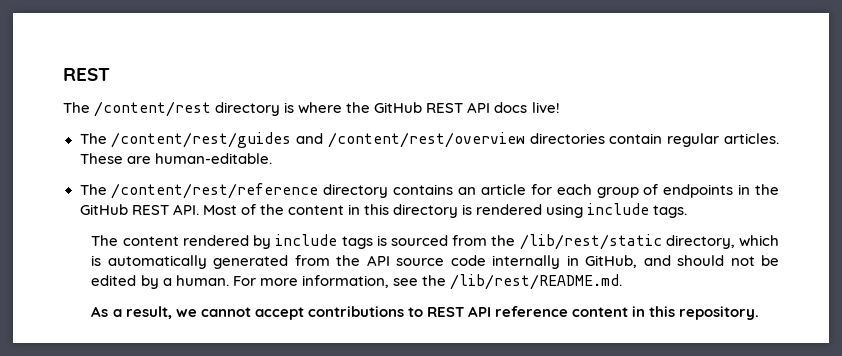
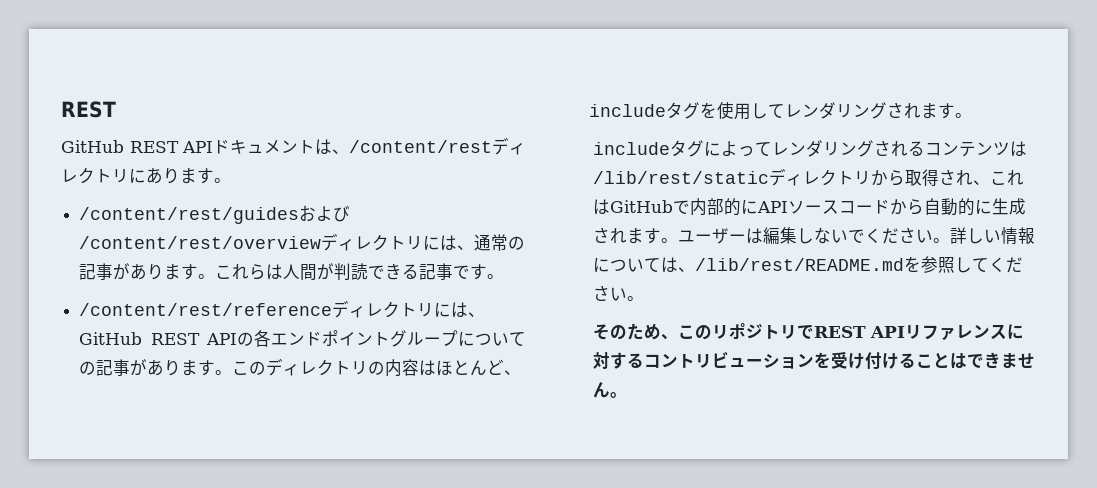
[63,101,560,117] [79,132,780,148] [79,153,272,164] [79,183,779,199] [79,203,688,218] [91,234,779,250] [91,255,779,269] [91,274,622,290] [91,306,760,320] The /content/rest directory is where the GitHub REST API docs live! // The /content/rest/guides and /content/rest/overview directories contain regular articles. These are human-editable. // The /content/rest/reference directory contains an article for each group of endpoints in the GitHub REST API. Most of the content in this directory is rendered using include tags. // The content rendered by include tags is sourced from the /lib/rest/static directory, which is automatically generated from the API source code internally in GitHub, and should not be edited by a human. For more information, see the /lib/rest/README.md. // As a result, we cannot accept contributions to REST API reference content in this repository. -> [61,137,526,155] [61,167,231,184] [79,205,351,224] [79,233,526,251] [79,263,505,281] [79,300,486,318] [79,330,526,347] [79,358,522,377] [589,102,973,120] [592,140,1027,157] [592,168,1024,186] [592,198,1026,216] [592,227,1035,245] [592,256,1023,273] [592,285,644,301] [592,322,1024,341] [592,351,1035,369] [592,382,627,398] GitHub REST APIドキュメントは、/content/restディレクトリにあります。 // /content/rest/guidesおよび/content/rest/overviewディレクトリには、通常の記事があります。これらは人間が判読できる記事です。 // /content/rest/referenceディレクトリには、GitHub REST APIの各エンドポイントグループについての記事があります。このディレクトリの内容はほとんど、includeタグを使用してレンダリングされます。 // includeタグによってレンダリングされるコンテンツは/lib/rest/staticディレクトリから取得され、これはGitHubで内部的にAPIソースコードから自動的に生成されます。ユーザーは編集しないでください。詳しい情報については、/lib/rest/README.mdを参照してください。 // そのため、このリポジトリでREST APIリファレンスに対するコントリビューションを受け付けることはできません。

